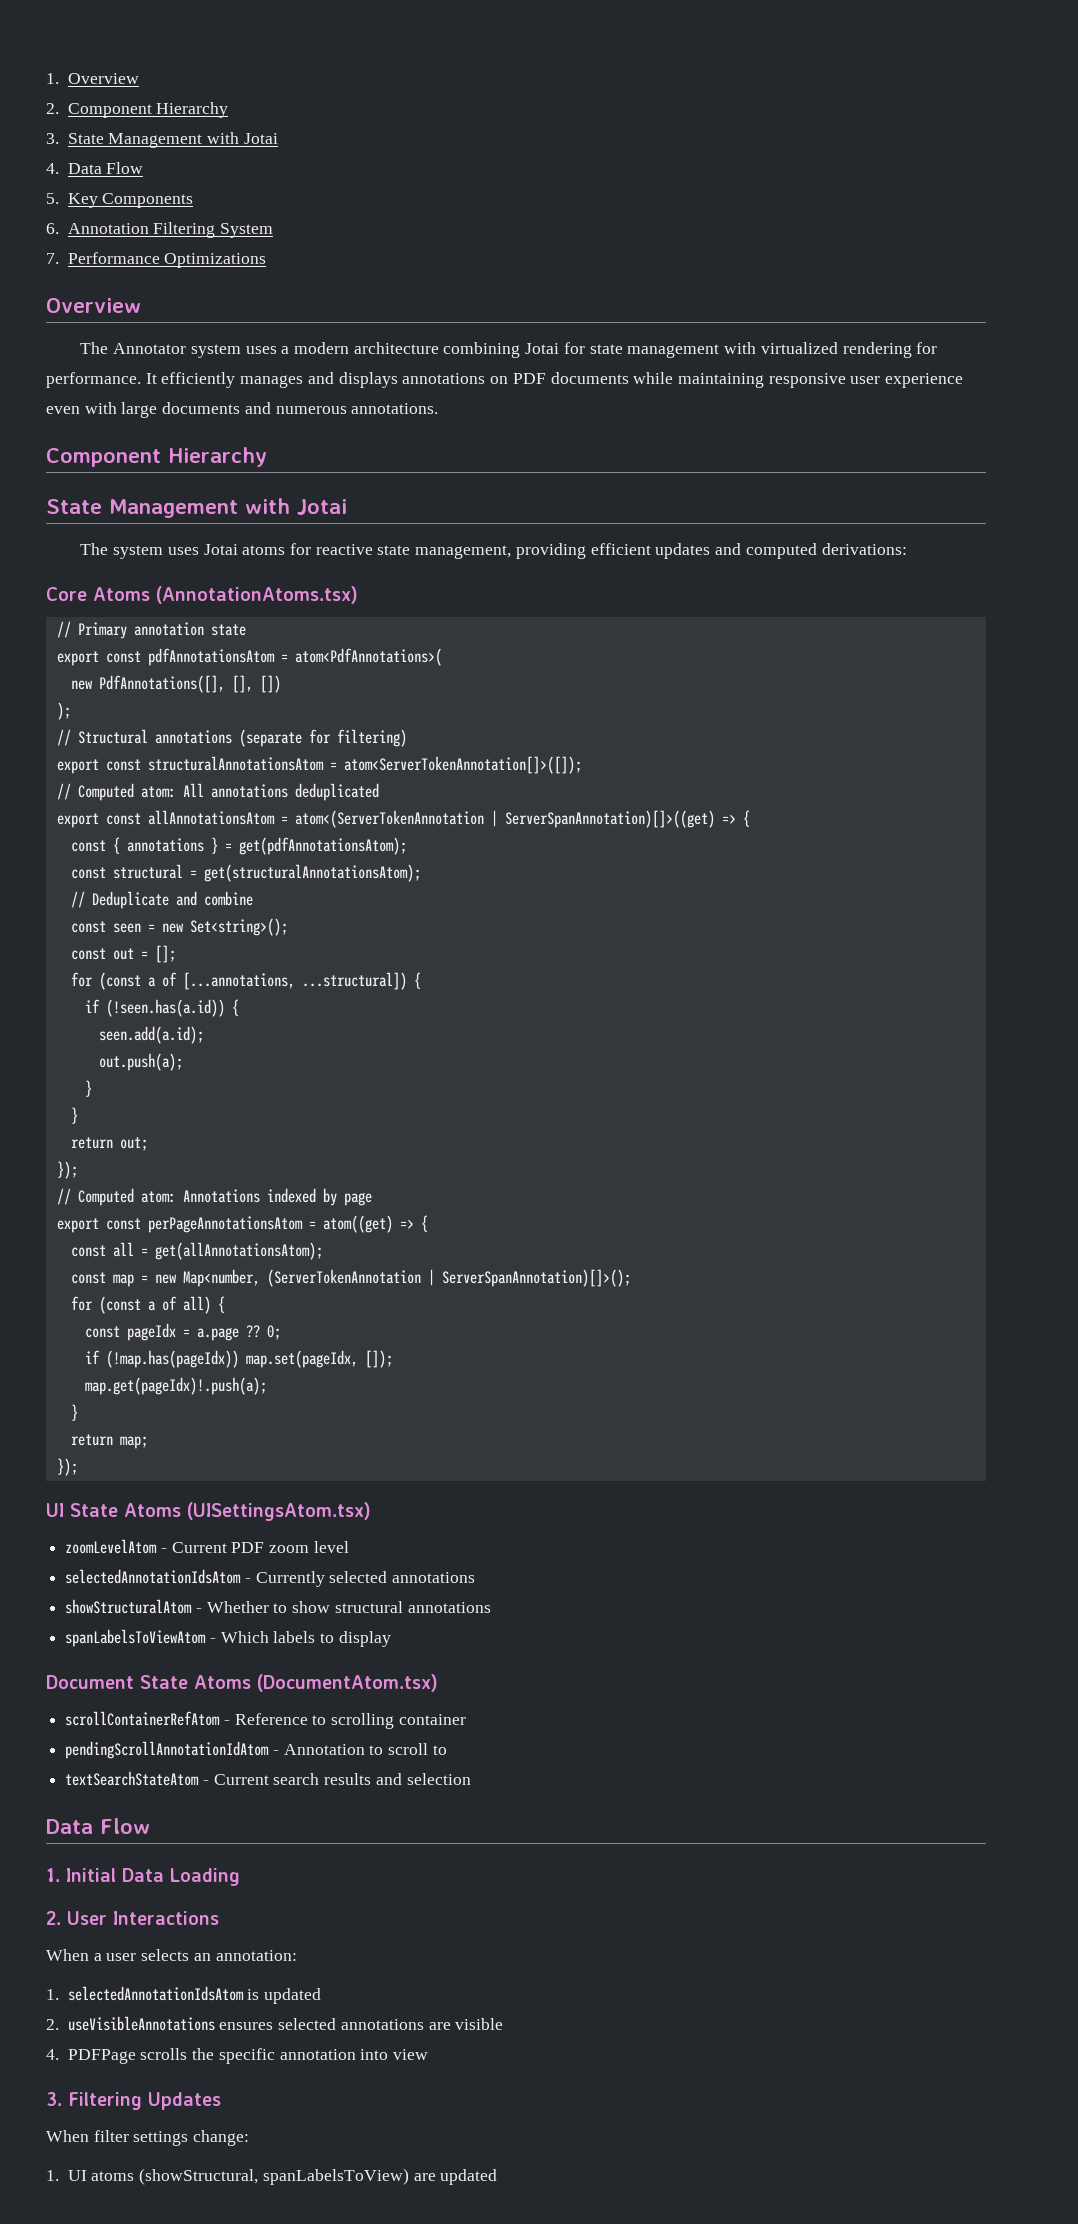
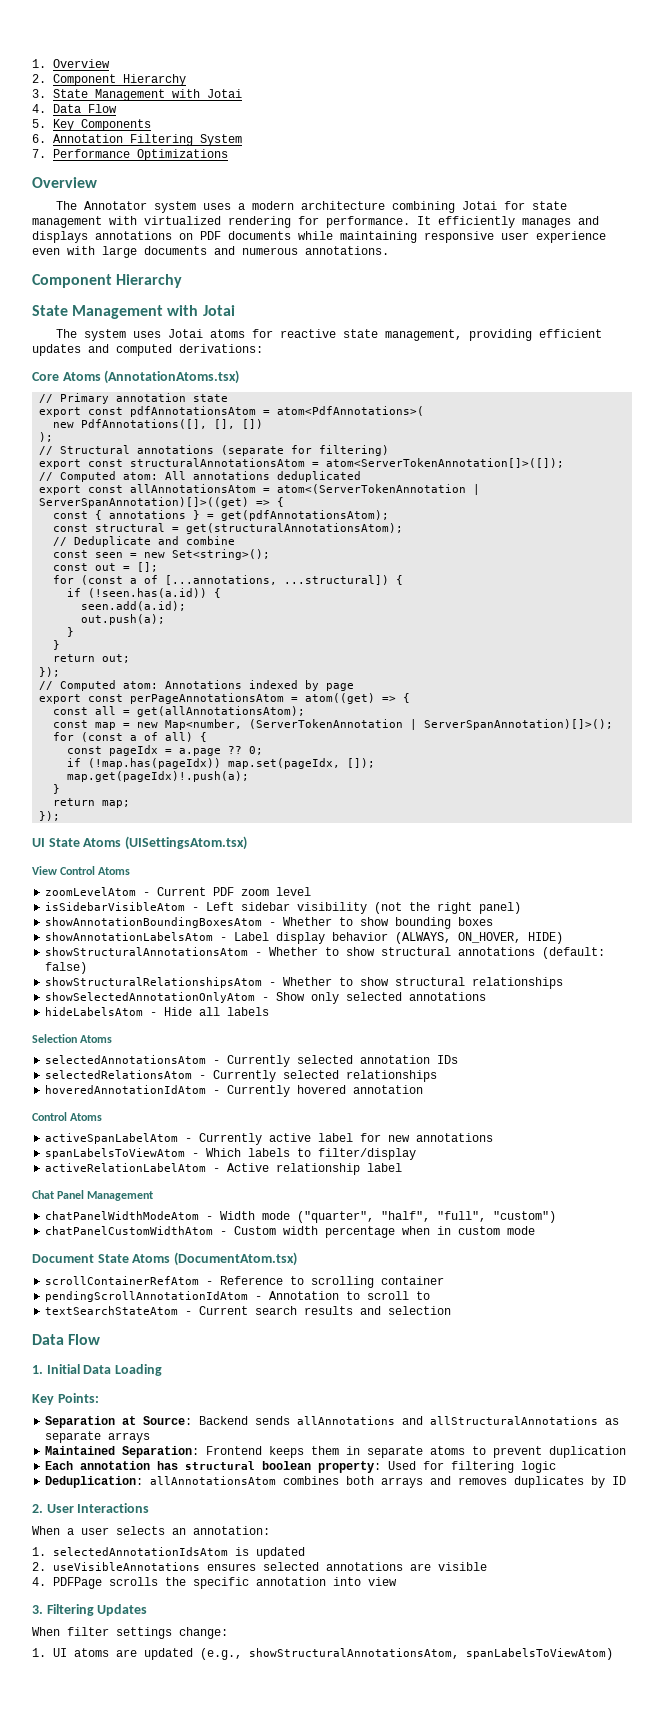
(371, 1511) none -> [32,866,131,875] // View Control Atoms
[65,1569,476,1587] [65,1599,193,1614] selectedAnnotationIdsAtom - Currently selected annotations // showStructuralAtom -> [45,902,522,914] [45,917,494,929] [45,932,564,944] [45,947,249,956] isSidebarVisibleAtom - Left sidebar visibility (not the right panel) // showAnnotationBoundingBoxesAtom - Whether to show bounding boxes // showAnnotationLabelsAtom - Label display behavior (ALWAYS, ON_HOVER, HIDE) // showStructuralAnnotationsAtom
(491, 1607) none -> [542,947,606,959] [45,962,88,974] [45,977,564,989] [45,992,487,1004] [45,1007,270,1016] [32,1034,113,1043] [45,1055,459,1067] [45,1070,438,1082] [45,1085,424,1097] [32,1112,103,1121] [45,1133,494,1145] (default: false) // showStructuralRelationshipsAtom - Whether to show structural relationships // showSelectedAnnotationOnlyAtom - Show only selected annotations // hideLabelsAtom - Hide all labels // Selection Atoms // selectedAnnotationsAtom - Currently selected annotation IDs // selectedRelationsAtom - Currently selected relationships // hoveredAnnotationIdAtom - Currently hovered annotation // Control Atoms // activeSpanLabelAtom - Currently active label for new annotations
[338,1631,391,1647] display -> [318,1148,417,1160] [45,1163,403,1175] [32,1190,154,1201] [45,1211,557,1223] [45,1226,536,1238] filter/display // activeRelationLabelAtom - Active relationship label // Chat Panel Management // chatPanelWidthModeAtom - Width mode ("quarter", "half", "full", "custom") // chatPanelCustomWidthAtom - Custom width percentage when in custom mode
(240, 1877) none -> [32,1393,99,1405] [45,1416,620,1428] [45,1431,151,1443] [45,1446,627,1458] [45,1461,557,1473] [45,1476,627,1488] // Key Points: // Separation at Source: Backend sends allAnnotations and allStructuralAnnotations as separate arrays // Maintained Separation: Frontend keeps them in separate atoms to prevent duplication // Each annotation has structural boolean property: Used for filtering logic // Deduplication: allAnnotationsAtom combines both arrays and removes duplicates by ID
[139,2168,498,2185] (showStructural, spanLabelsToView) are updated -> [115,1648,613,1660] are updated (e.g., showStructuralAnnotationsAtom, spanLabelsToViewAtom)

